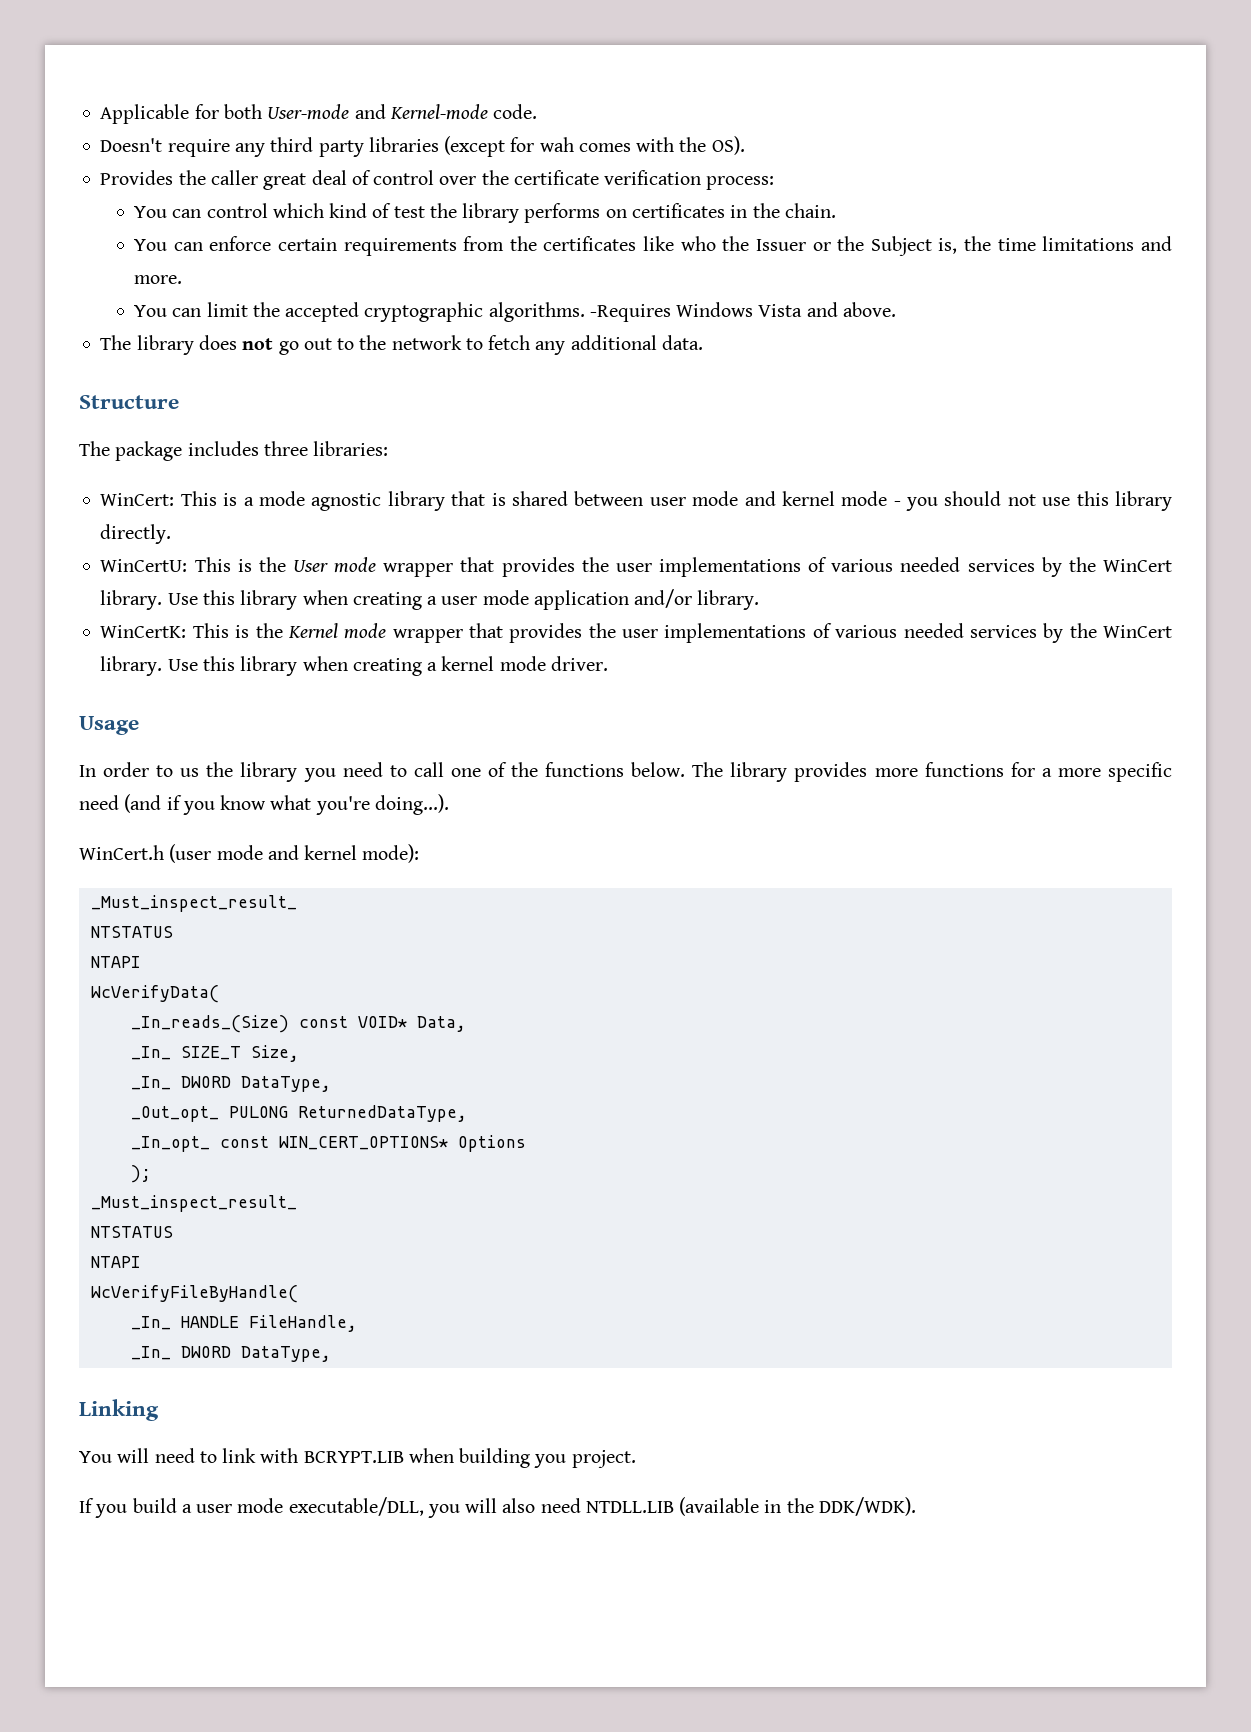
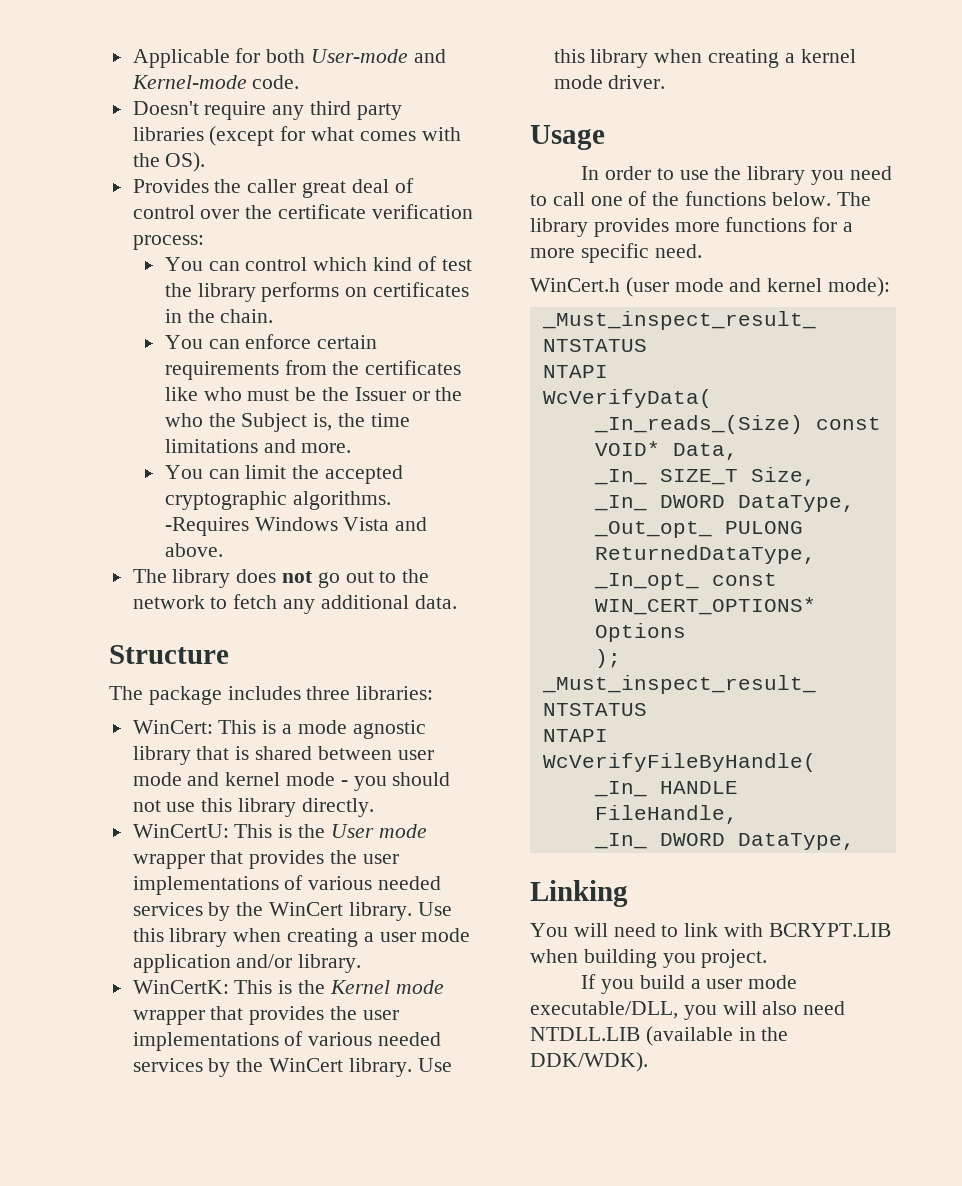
[539,137,574,152] wah -> [311,127,355,141] what
(716, 243) none -> [247,387,317,401] must be
(865, 243) none -> [164,413,236,427] who the
[180,768,200,777] us -> [679,170,709,180] use
[79,794,449,815] need (and if you know what you're doing...). -> [654,244,702,258] need.

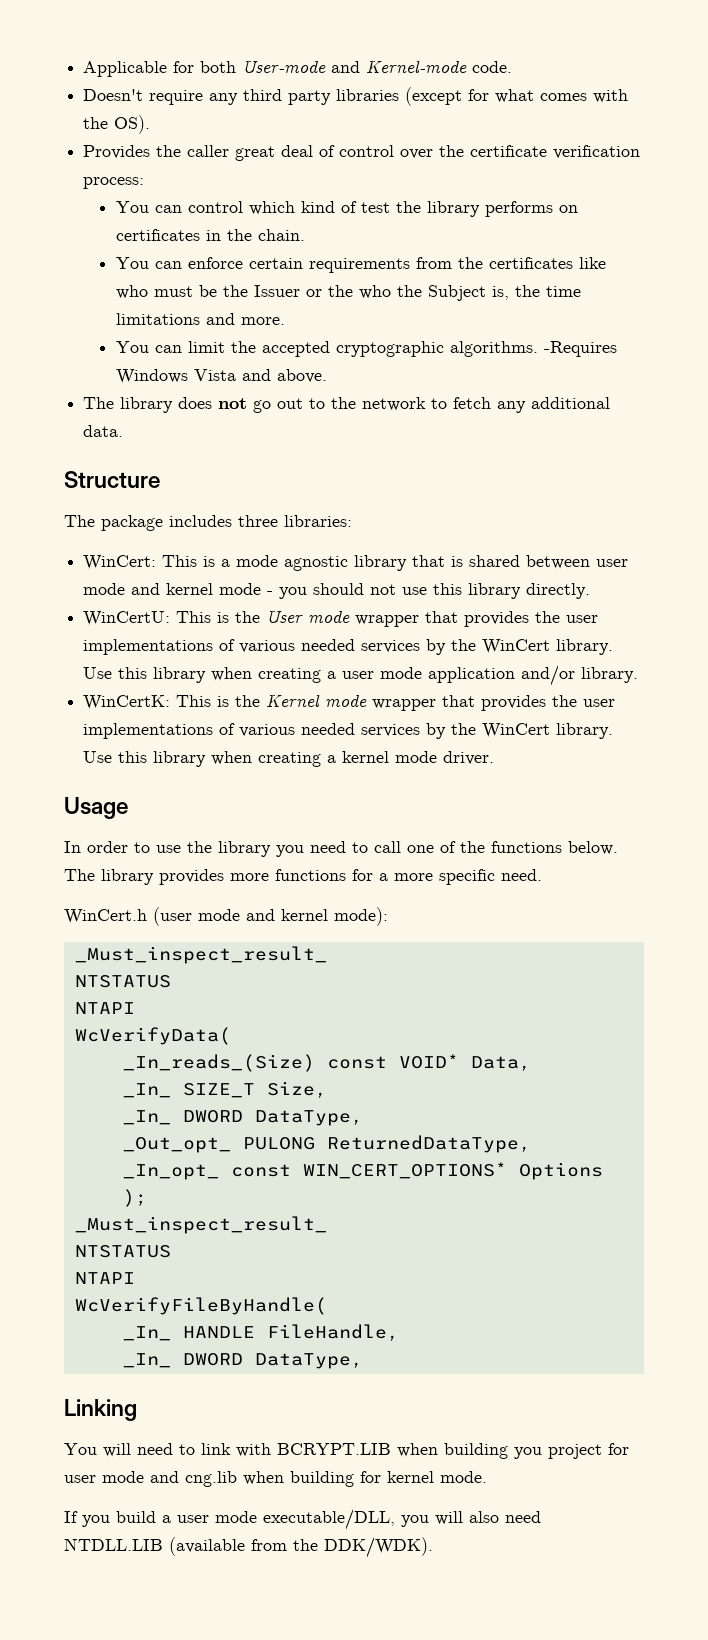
[701,949,768,968] project. -> [548,1443,629,1459] [64,1471,487,1487] project for user mode and cng.lib when building for kernel mode.
[738,1027,756,1041] in -> [251,1539,287,1551] from

